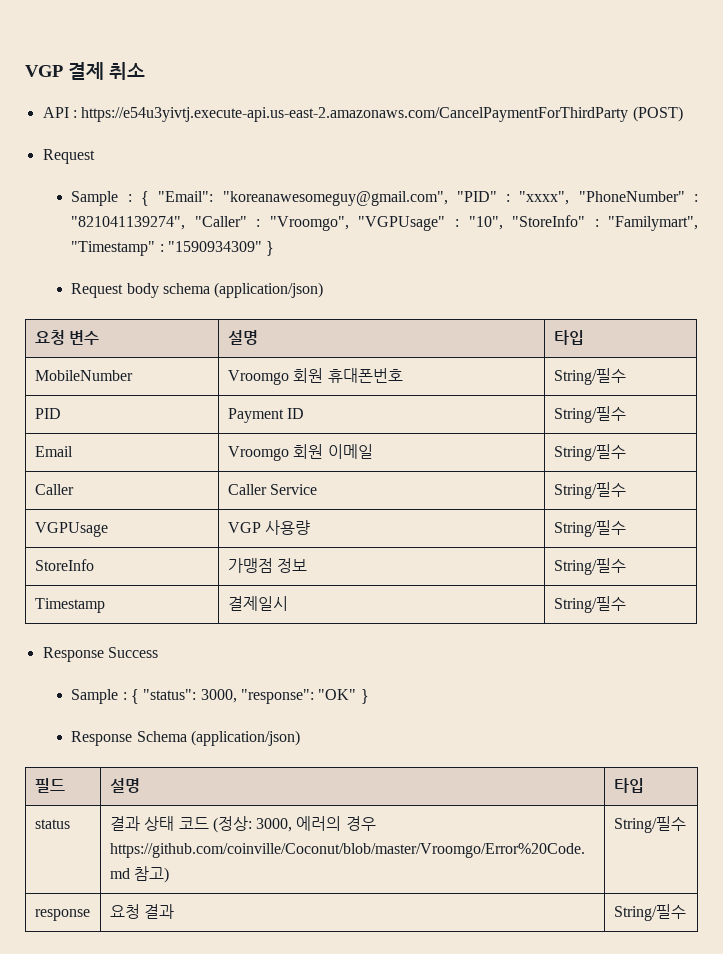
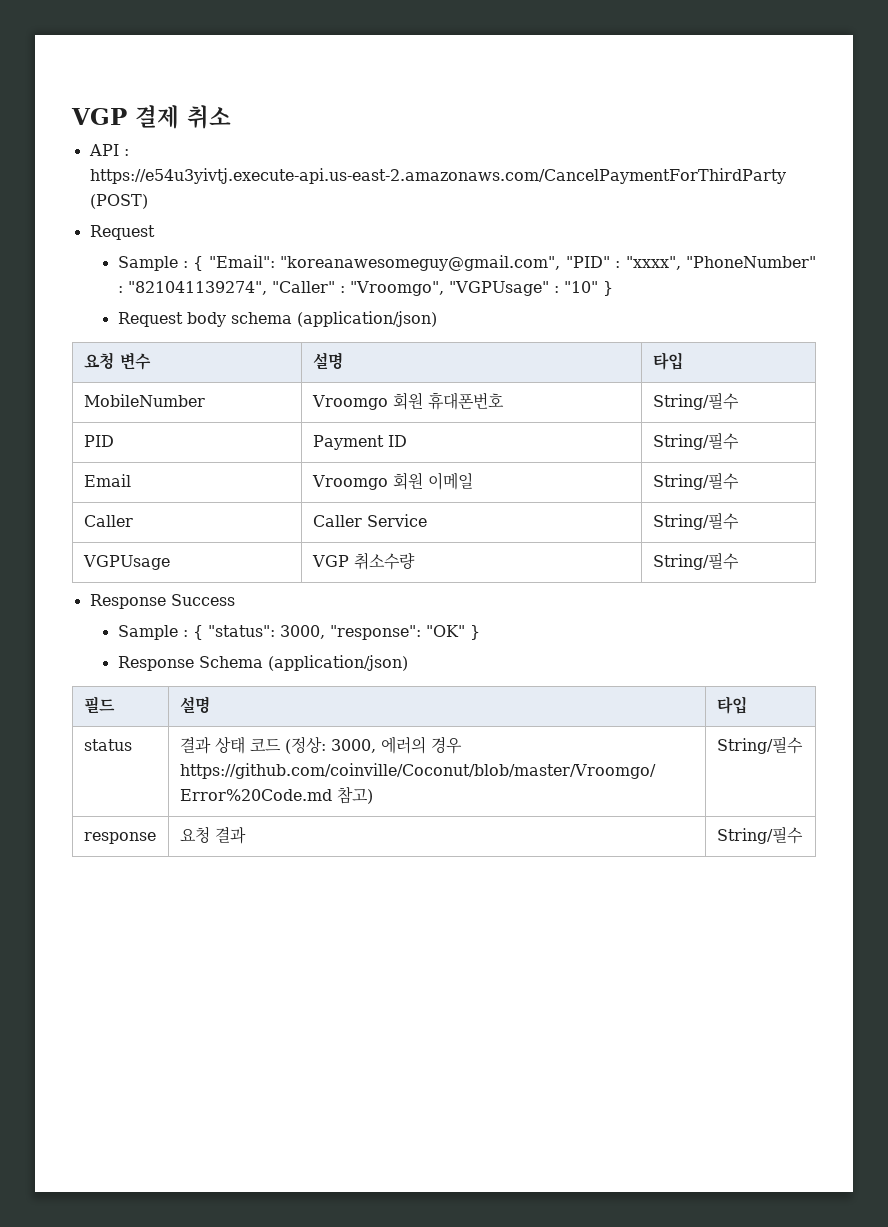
[468,215,699,231] [71,241,263,256] "10", "StoreInfo" : "Familymart", "Timestamp" : "1590934309" -> [563,281,598,293] "10"
[265,520,311,535] [553,520,626,537] [34,559,94,571] [227,558,308,573] [553,558,626,575] [34,598,105,613] [227,596,288,611] 사용량 | String/필수 // StoreInfo | 가맹점 정보 | String/필수 // Timestamp | 결제일시 -> [353,552,415,570] 취소수량

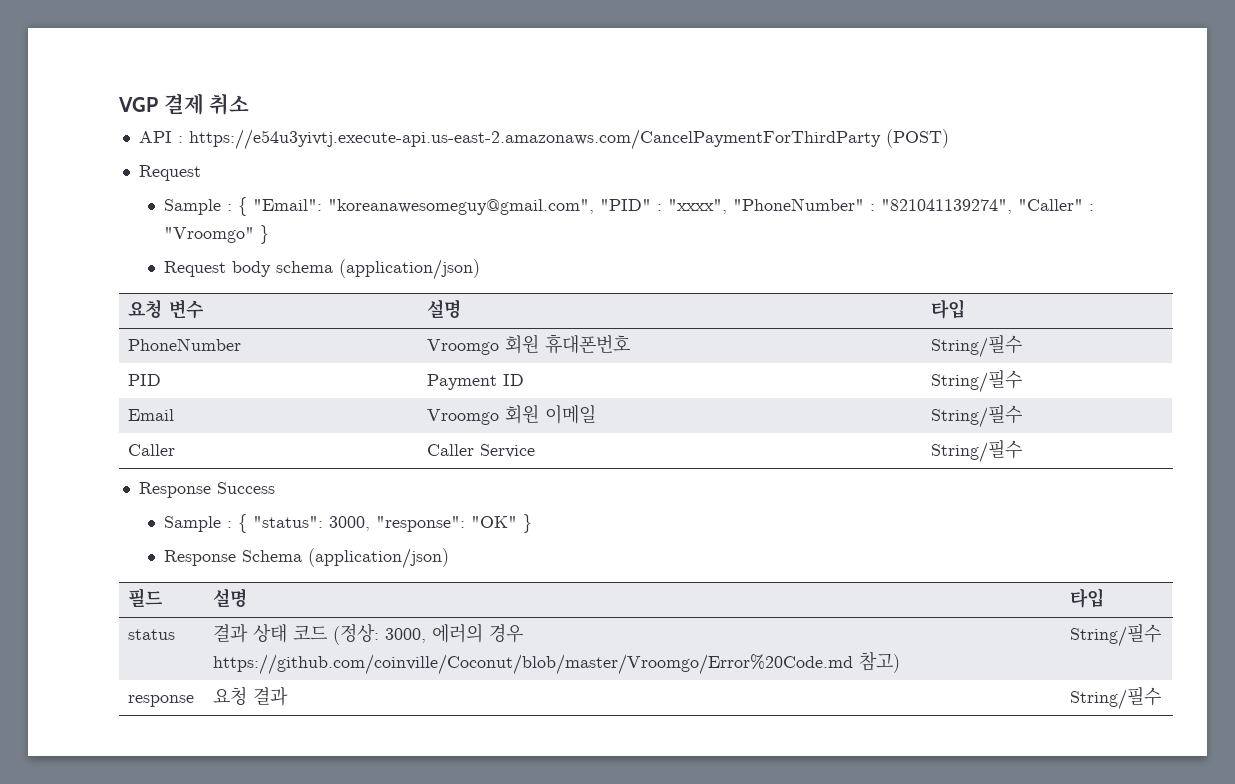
[349,281,598,296] "Vroomgo", "VGPUsage" : "10" -> [164,227,255,243] "Vroomgo"
[83,394,205,407] MobileNumber -> [128,338,242,351] PhoneNumber
[82,555,170,570] [311,552,415,570] [652,553,739,570] // VGPUsage | VGP 취소수량 | String/필수 -> (1023, 451) none

